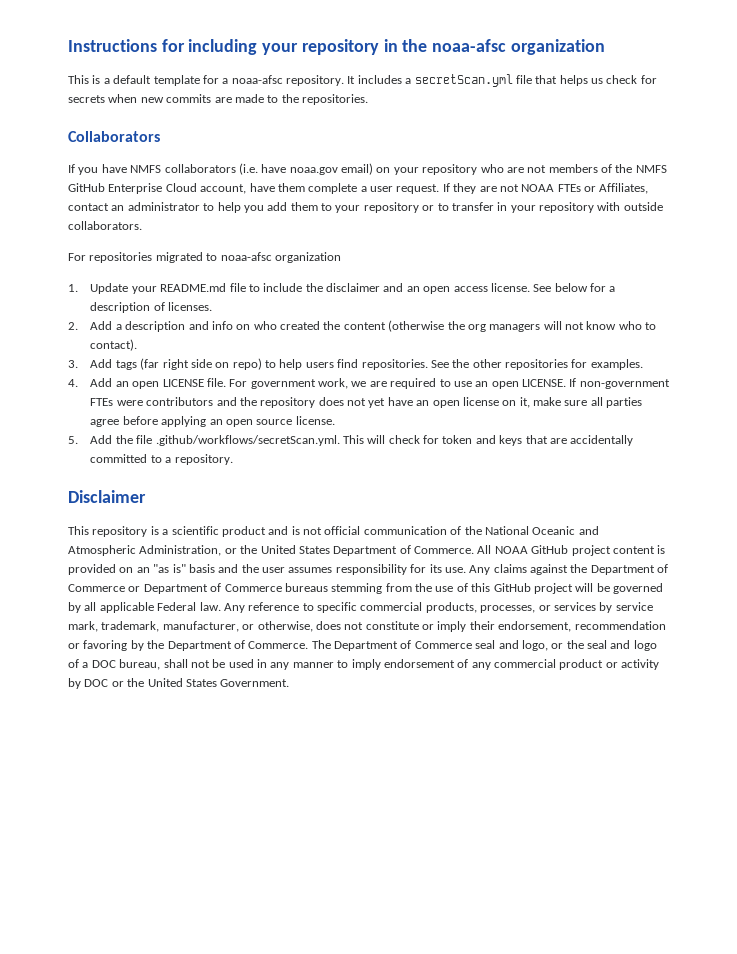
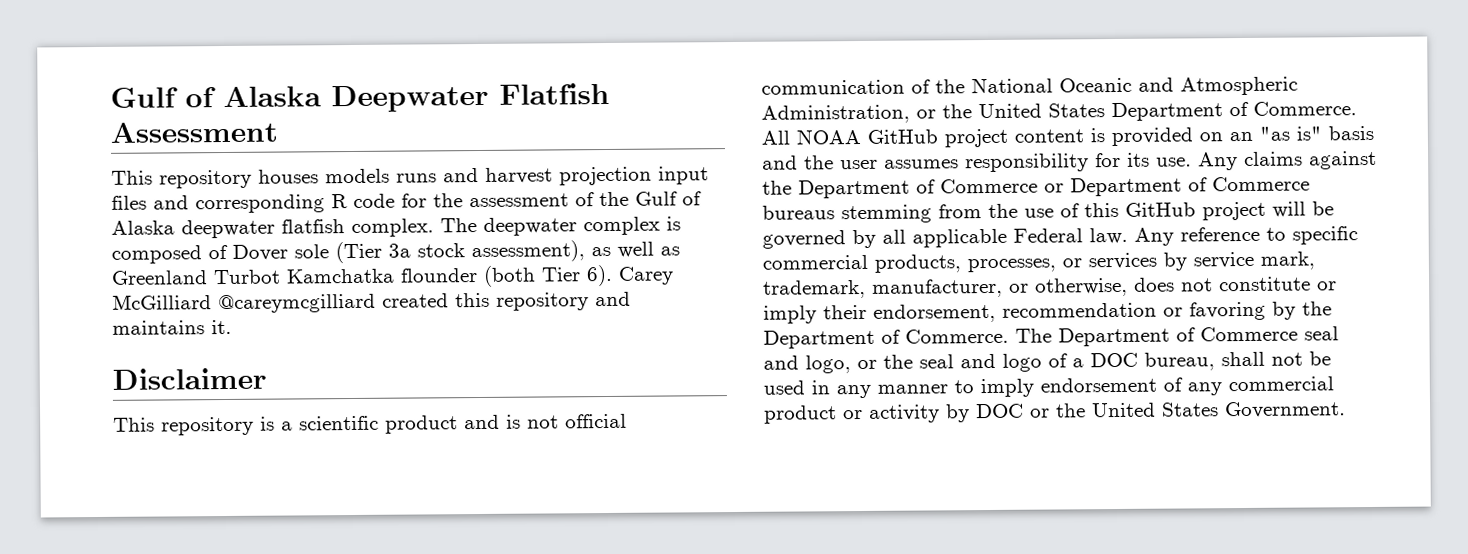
[68,39,605,55] [68,74,657,87] [68,94,368,105] [68,131,160,142] [68,163,667,175] [68,183,649,194] [68,202,663,213] [68,221,142,230] [68,252,341,263] [68,283,616,294] [90,302,213,313] [68,320,657,332] [90,339,138,351] [68,358,643,370] [68,378,670,389] [90,397,643,408] [90,416,335,427] [68,435,634,446] [90,454,233,465] Instructions for including your repository in the noaa-afsc organization // This is a default template for a noaa-afsc repository. It includes a secretScan.yml file that helps us check for secrets when new commits are made to the repositories. // Collaborators // If you have NMFS collaborators (i.e. have noaa.gov email) on your repository who are not members of the NMFS GitHub Enterprise Cloud account, have them complete a user request. If they are not NOAA FTEs or Affiliates, contact an administrator to help you add them to your repository or to transfer in your repository with outside collaborators. // For repositories migrated to noaa-afsc organization // 1. Update your README.md file to include the disclaimer and an open access license. See below for a description of licenses. // 2. Add a description and info on who created the content (otherwise the org managers will not know who to contact). // 3. Add tags (far right side on repo) to help users find repositories. See the other repositories for examples. // 4. Add an open LICENSE file. For government work, we are required to use an open LICENSE. If non-government FTEs were contributors and the repository does not yet have an open license on it, make sure all parties agree before applying an open source license. // 5. Add the file .github/workflows/secretScan.yml. This will check for token and keys that are accidentally committed to a repository. -> [110,82,610,113] [110,121,278,143] [111,166,709,189] [111,191,702,214] [111,216,681,239] [111,240,680,264] [111,264,674,287] [112,291,631,314] [112,319,232,335] Gulf of Alaska Deepwater Flatfish Assessment // This repository houses models runs and harvest projection input files and corresponding R code for the assessment of the Gulf of Alaska deepwater flatfish complex. The deepwater complex is composed of Dover sole (Tier 3a stock assessment), as well as Greenland Turbot Kamchatka flounder (both Tier 6). Carey McGilliard @careymcgilliard created this repository and maintains it.

